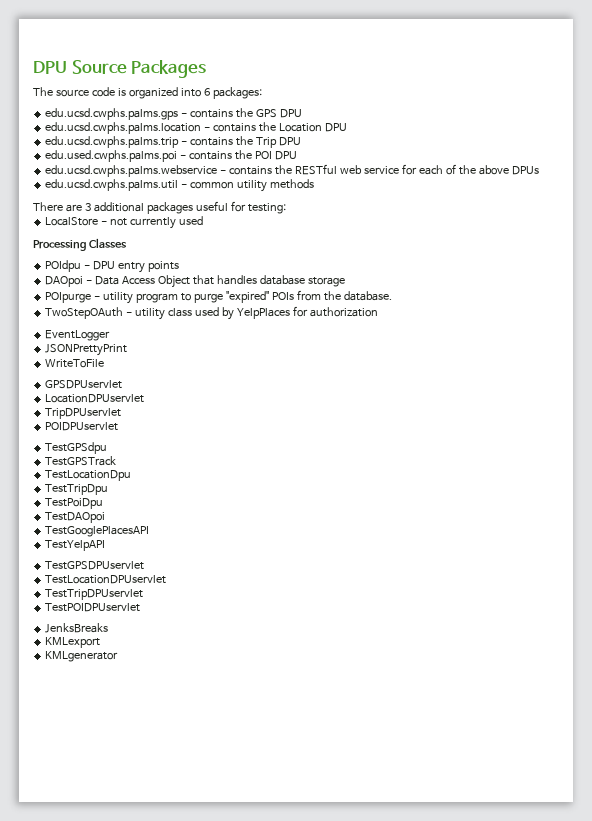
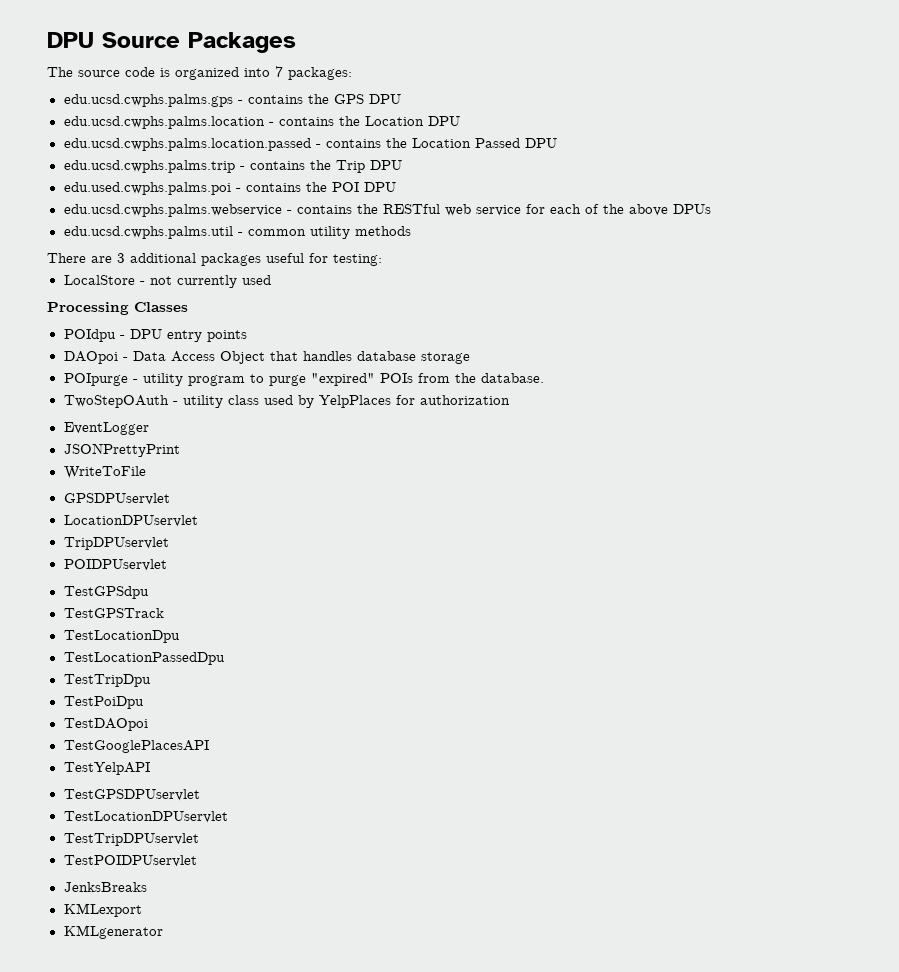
[203,88,210,96] 6 -> [275,66,283,77] 7
(347, 127) none -> [63,138,557,151] // edu.ucsd.cwphs.palms.location.passed - contains the Location Passed DPU
(132, 475) none -> [63,652,225,665] // TestLocationPassedDpu

